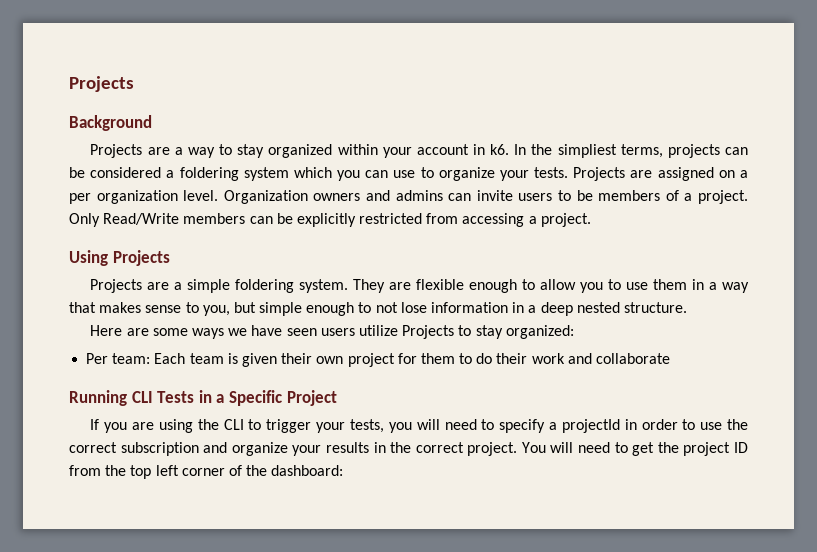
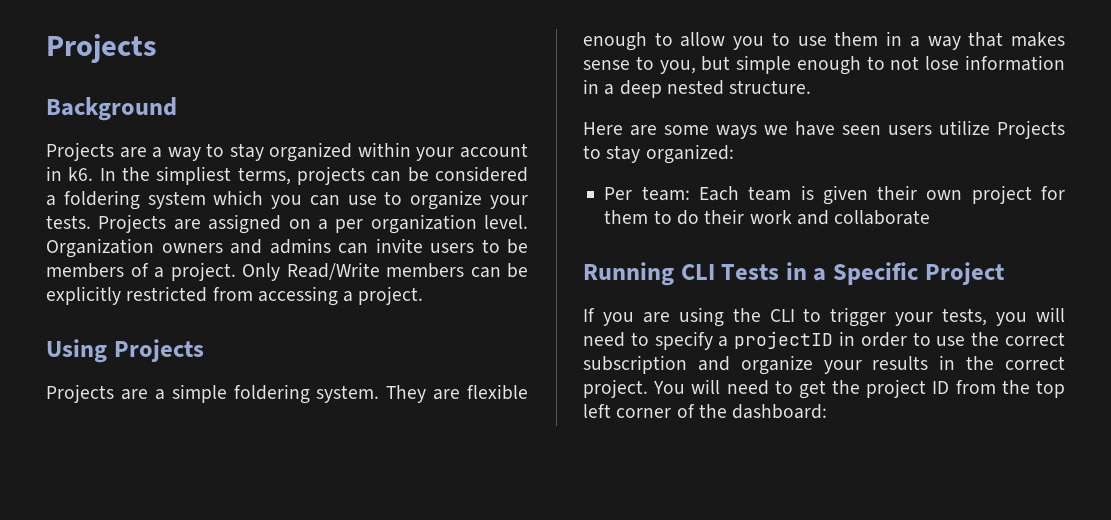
[561,419,620,433] projectId -> [734,331,834,349] projectID

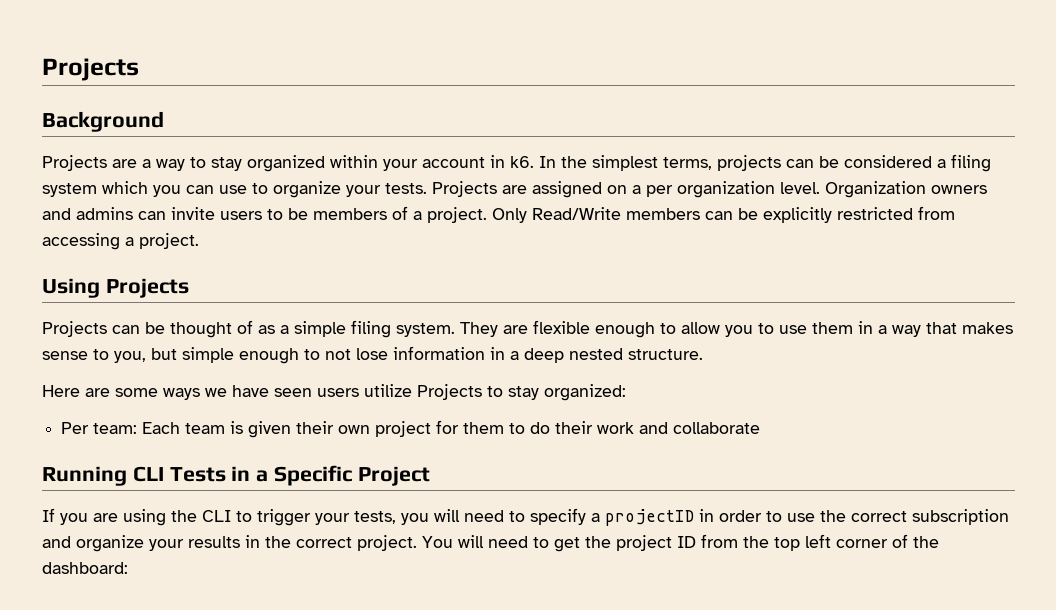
[156,166,232,185] simpliest -> [592,155,658,171] simplest
[63,190,140,210] foldering -> [951,154,991,172] filing
[120,389,148,400] are -> [112,320,275,338] can be thought of as
[233,384,310,404] foldering -> [351,320,391,338] filing

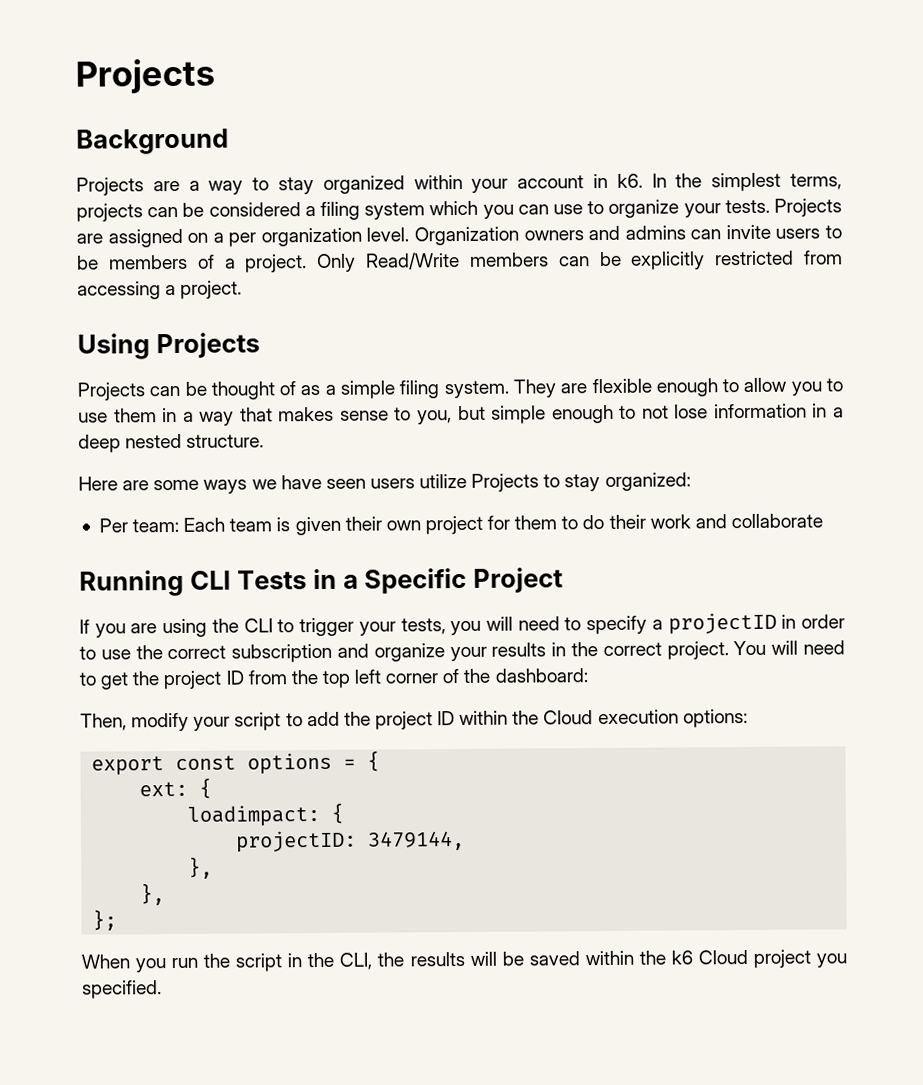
(128, 568) none -> [80,709,748,732] [91,750,381,776] [139,777,213,799] [187,802,345,827] [236,830,466,853] [188,856,214,879] [140,883,166,906] [92,909,118,931] [81,949,847,973] [82,980,162,999] // Then, modify your script to add the project ID within the Cloud execution options: // export const options = { // ext: { // loadimpact: { // projectID: 3479144, // }, // }, // }; // When you run the script in the CLI, the results will be saved within the k6 Cloud project you specified.

